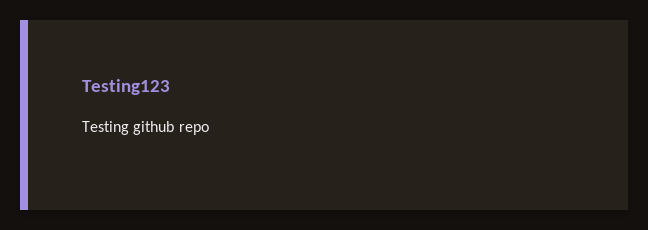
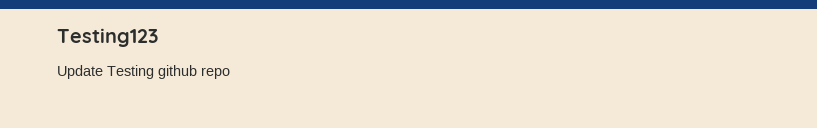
(170, 87) none -> [57,65,103,79] Update

